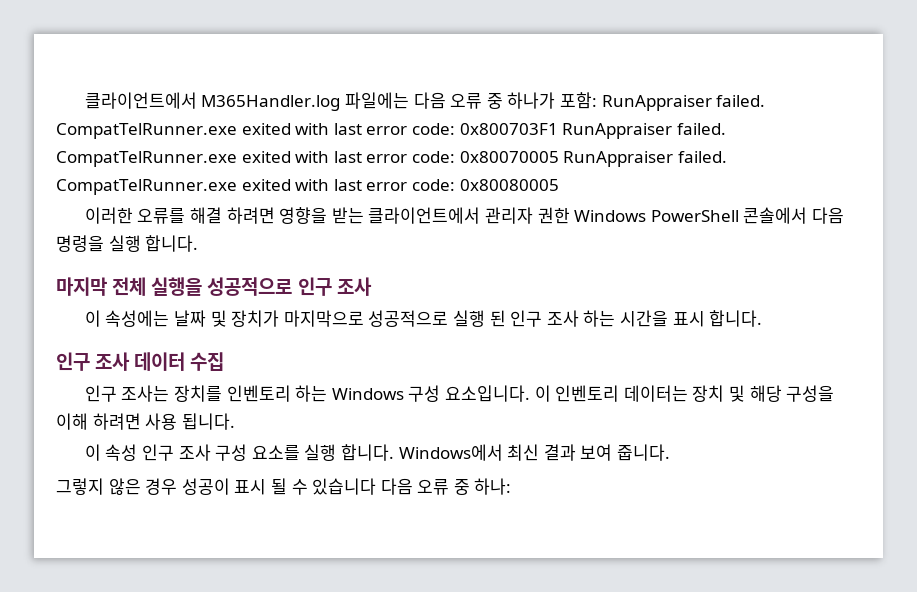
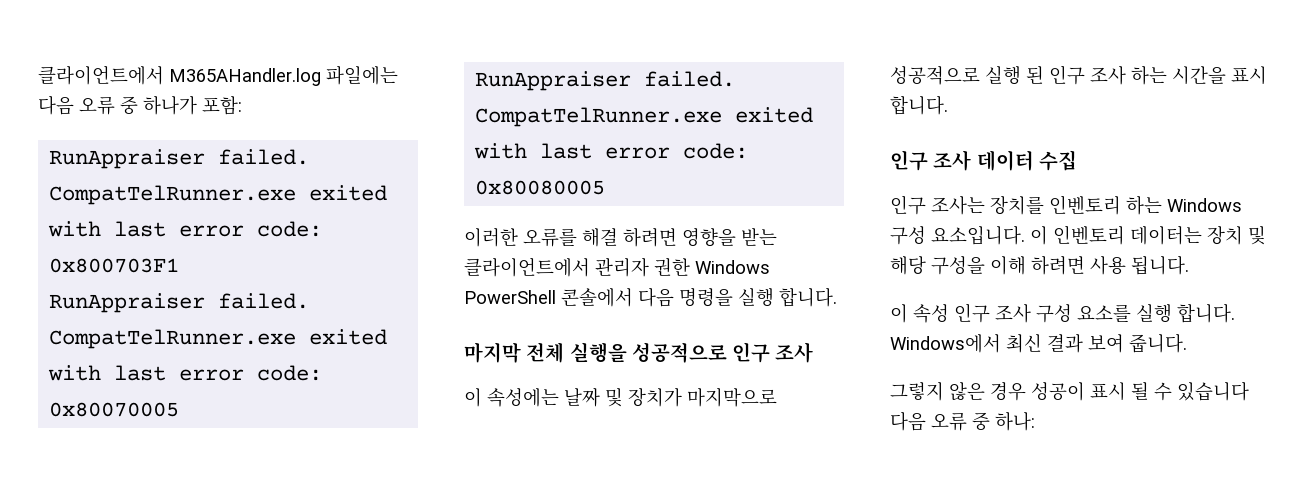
[84,92,341,111] 클라이언트에서 M365Handler.log -> [38,65,321,86] 클라이언트에서 M365AHandler.log
(597, 100) none -> (242, 105) //
(558, 129) none -> (180, 265) //
(559, 157) none -> (180, 409) //

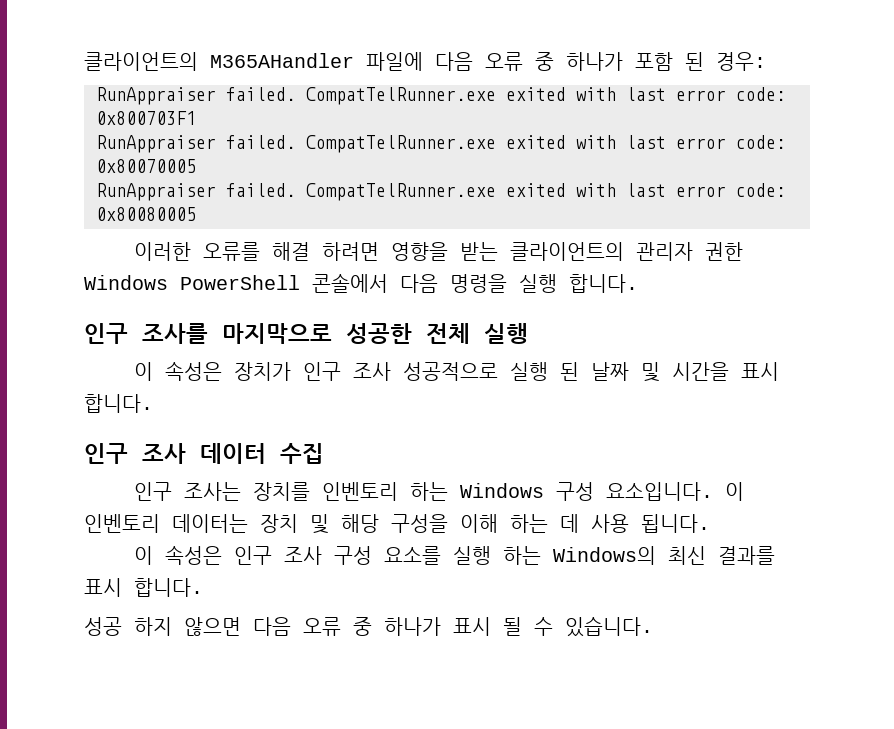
[38,65,398,86] [38,95,242,115] 클라이언트에서 M365AHandler.log 파일에는 다음 오류 중 하나가 포함: -> [84,52,766,71] 클라이언트의 M365AHandler 파일에 다음 오류 중 하나가 포함 된 경우:
[464,257,590,277] 클라이언트에서 -> [510,242,625,261] 클라이언트의
[464,342,814,363] [464,387,777,407] [890,65,1167,85] 마지막 전체 실행을 성공적으로 인구 조사 // 이 속성에는 날짜 및 장치가 마지막으로 성공적으로 실행 된 인구 조사 하는 -> [84,323,528,344] [134,361,661,382] 인구 조사를 마지막으로 성공한 전체 실행 // 이 속성은 장치가 인구 조사 성공적으로 실행 된 날짜 및
[1031,256,1085,275] 하려면 -> [510,514,579,533] 하는 데
[913,304,949,323] 속성 -> [165,545,223,565] 속성은
[1177,303,1235,323] [890,333,1187,353] [890,381,1249,401] [890,411,1035,431] 합니다. Windows에서 최신 결과 보여 줍니다. // 그렇지 않은 경우 성공이 표시 될 수 있습니다 다음 오류 중 하나: -> [503,546,776,565] [84,578,203,597] [84,616,653,637] 하는 Windows의 최신 결과를 표시 합니다. // 성공 하지 않으면 다음 오류 중 하나가 표시 될 수 있습니다.

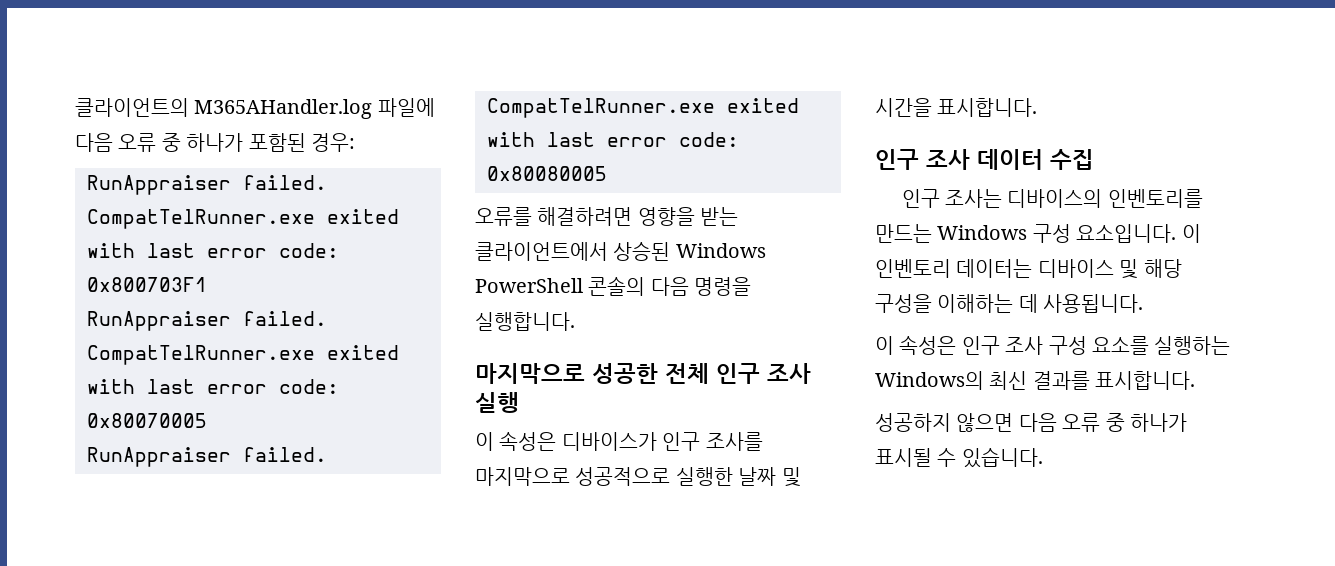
[84,52,354,71] 클라이언트의 M365AHandler -> [75,98,373,119] 클라이언트의 M365AHandler.log
[635,52,704,71] 포함 된 -> [248,133,306,152] 포함된
[134,242,744,261] 이러한 오류를 해결 하려면 영향을 받는 클라이언트의 관리자 권한 -> [475,207,739,226] [475,241,671,261] 오류를 해결하려면 영향을 받는 클라이언트에서 상승된
[312,273,388,293] 콘솔에서 -> [588,276,646,296] 콘솔의
[519,274,638,293] [84,323,208,344] 실행 합니다. // 인구 조사를 -> [475,312,575,331] 실행합니다. //
(470, 333) none -> [716,363,811,384] 인구 조사
[234,362,580,381] 장치가 인구 조사 성공적으로 실행 된 -> [561,432,763,451] [475,467,733,486] 디바이스가 인구 조사를 마지막으로 성공적으로 실행한
[741,362,780,381] [84,394,153,413] 표시 합니다. -> [937,98,1038,117] 표시합니다.
[253,482,449,501] 장치를 인벤토리 하는 -> [1007,189,1203,208] [875,224,932,243] 디바이스의 인벤토리를 만드는
[260,514,298,533] 장치 -> [1037,259,1114,278] 디바이스
[460,514,710,533] 이해 하는 데 사용 됩니다. -> [937,294,1144,313] 이해하는 데 사용됩니다.
[453,546,542,565] 실행 하는 -> [1154,336,1231,355] 실행하는
[84,578,203,597] [84,617,172,636] 표시 합니다. // 성공 하지 -> [1095,371,1196,390] [875,413,951,432] 표시합니다. // 성공하지
[453,617,522,636] 표시 될 -> [875,448,932,467] 표시될

